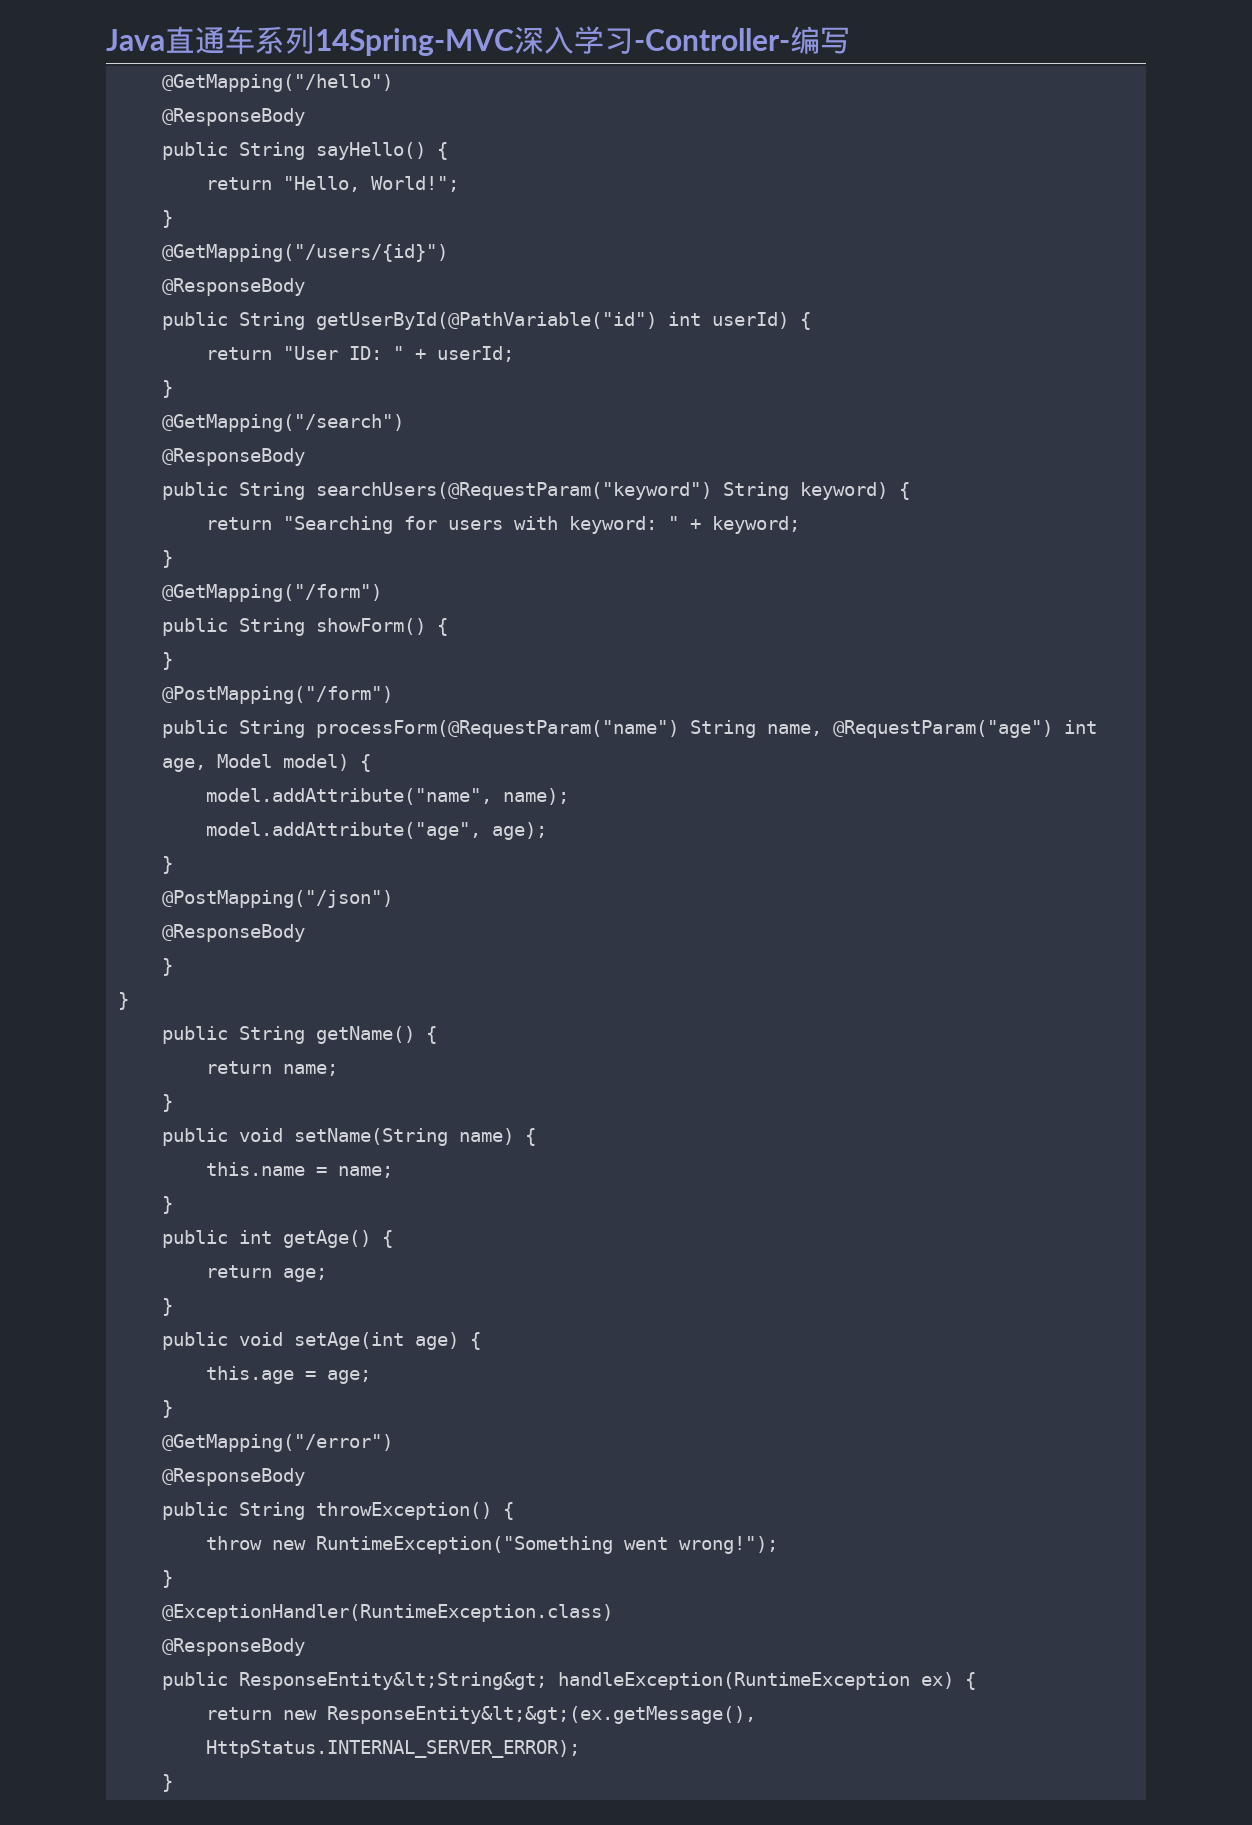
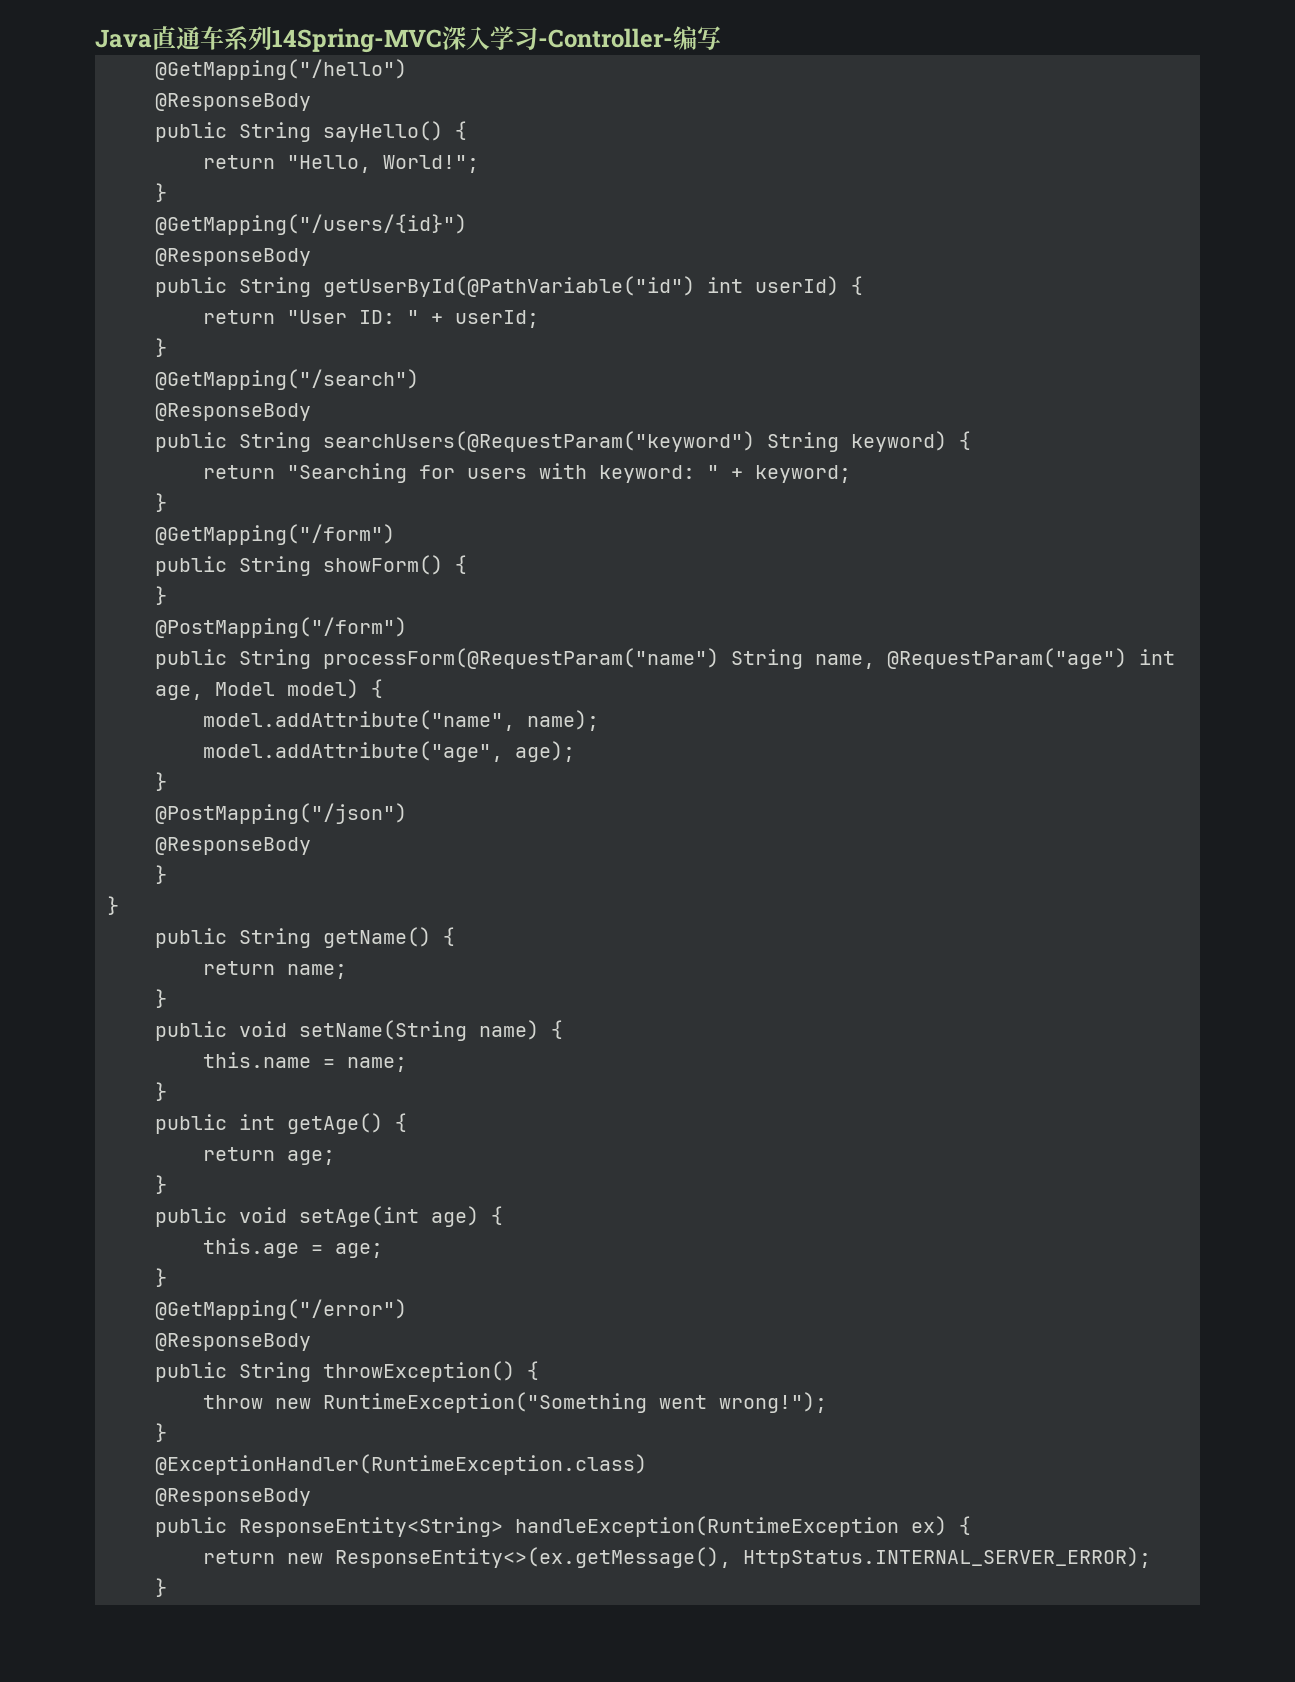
[239,1672,547,1690] ResponseEntity&lt;String&gt; -> [239,1517,503,1537] ResponseEntity<String>
[327,1706,756,1724] ResponseEntity&lt;&gt;(ex.getMessage(), -> [335,1547,731,1568] ResponseEntity<>(ex.getMessage(),

